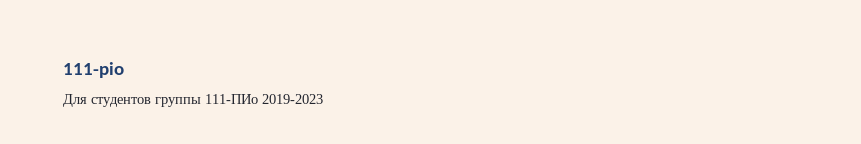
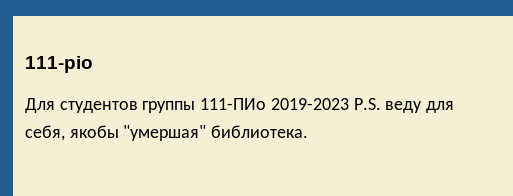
(323, 99) none -> [353,98,455,113] [25,125,309,141] P.S. веду для себя, якобы "умершая" библиотека.

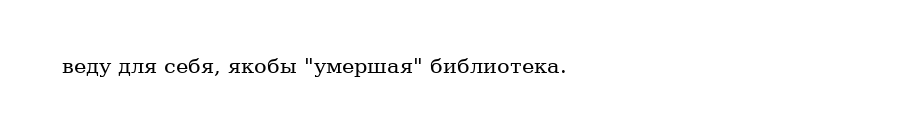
[25,56,93,73] [25,98,381,113] 111-pio // Для студентов группы 111-ПИо 2019-2023 P.S. -> (62, 70) none

